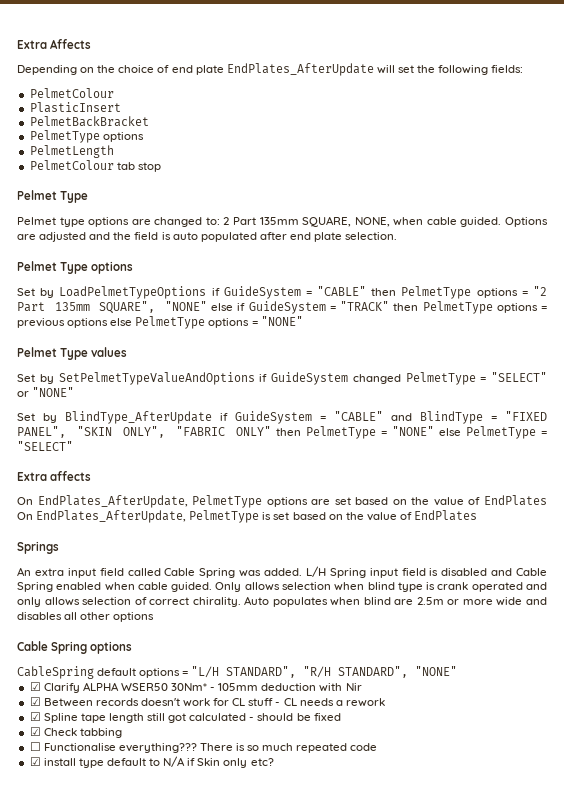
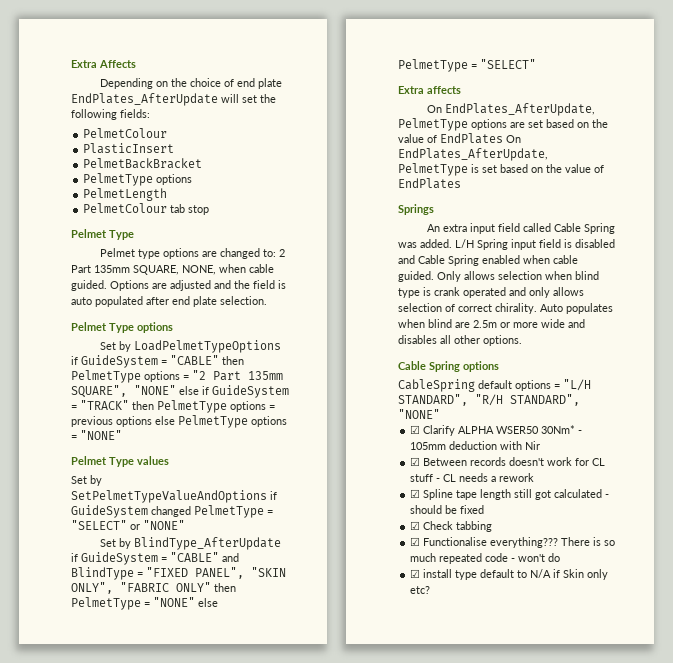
[113,612,155,622] options -> [483,335,522,346] options.
[29,742,41,751] ☐ -> [410,537,421,546] ☑
(378, 747) none -> [511,553,561,562] - won't do

